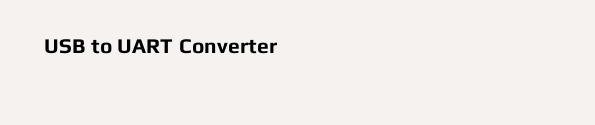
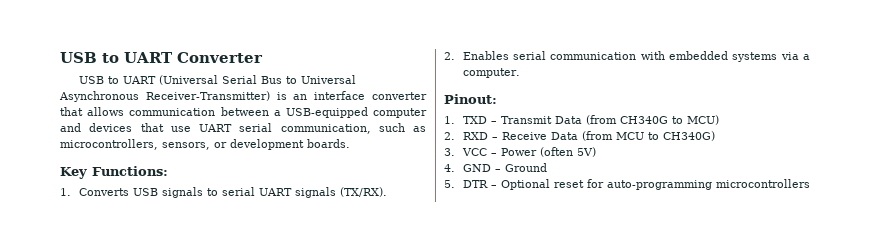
(278, 46) none -> [79,75,357,85] [59,91,428,102] [60,107,427,118] [60,123,426,134] [60,139,350,150] [60,166,168,179] [60,187,387,198] [444,51,810,62] [462,68,520,78] [444,94,497,104] [444,115,719,125] [444,131,715,141] [444,147,596,157] [444,163,547,172] [444,179,810,190] // USB to UART (Universal Serial Bus to Universal Asynchronous Receiver-Transmitter) is an interface converter that allows communication between a USB-equipped computer and devices that use UART serial communication, such as microcontrollers, sensors, or development boards. // Key Functions: // 1. Converts USB signals to serial UART signals (TX/RX). // 2. Enables serial communication with embedded systems via a computer. // Pinout: // 1. TXD – Transmit Data (from CH340G to MCU) // 2. RXD – Receive Data (from MCU to CH340G) // 3. VCC – Power (often 5V) // 4. GND – Ground // 5. DTR – Optional reset for auto-programming microcontrollers

